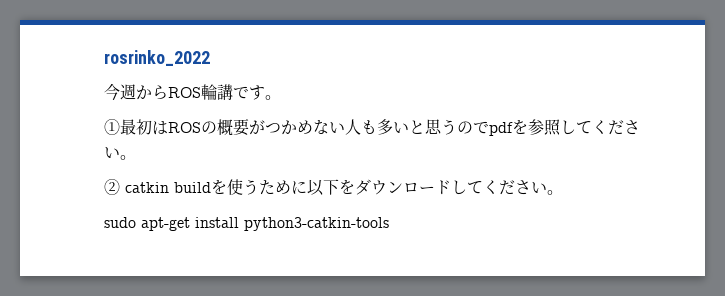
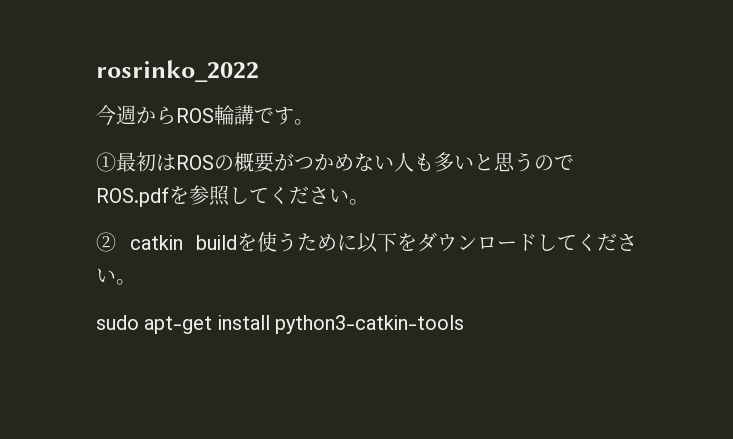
[489,122,513,136] pdf -> [96,187,169,207] ROS.pdf

